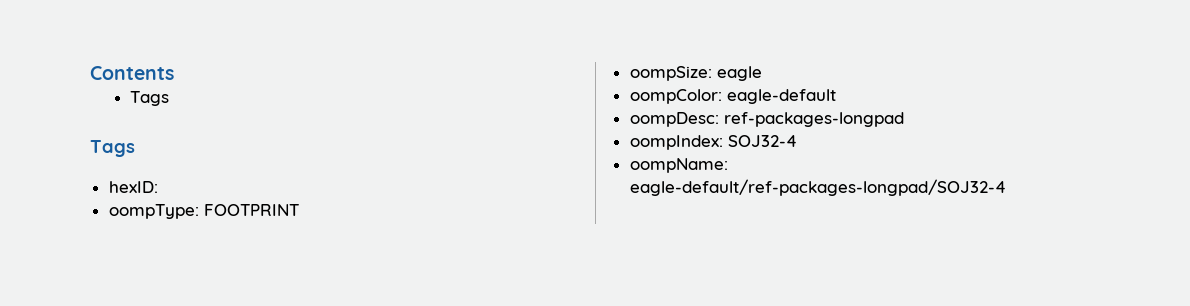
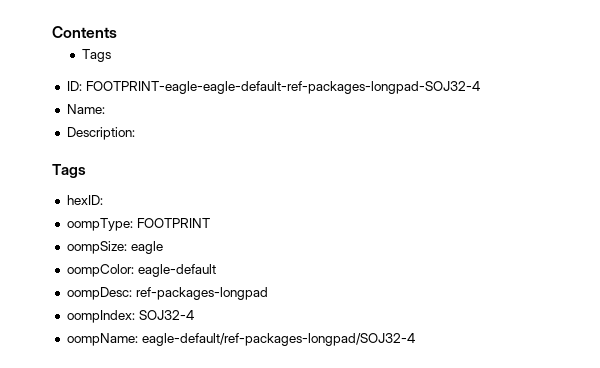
(170, 98) none -> [66,81,480,94] [66,104,105,114] [66,127,135,140] // ID: FOOTPRINT-eagle-eagle-default-ref-packages-longpad-SOJ32-4 // Name: // Description:

